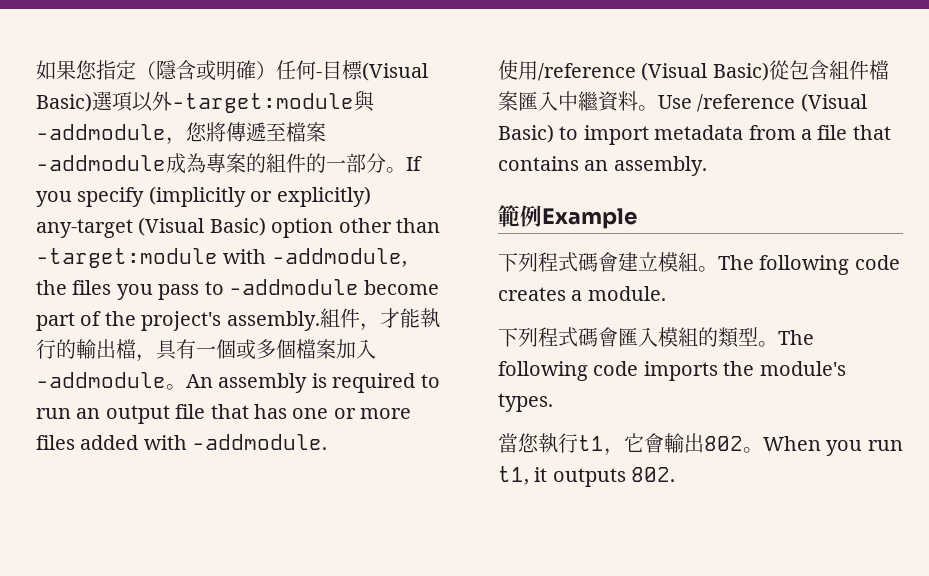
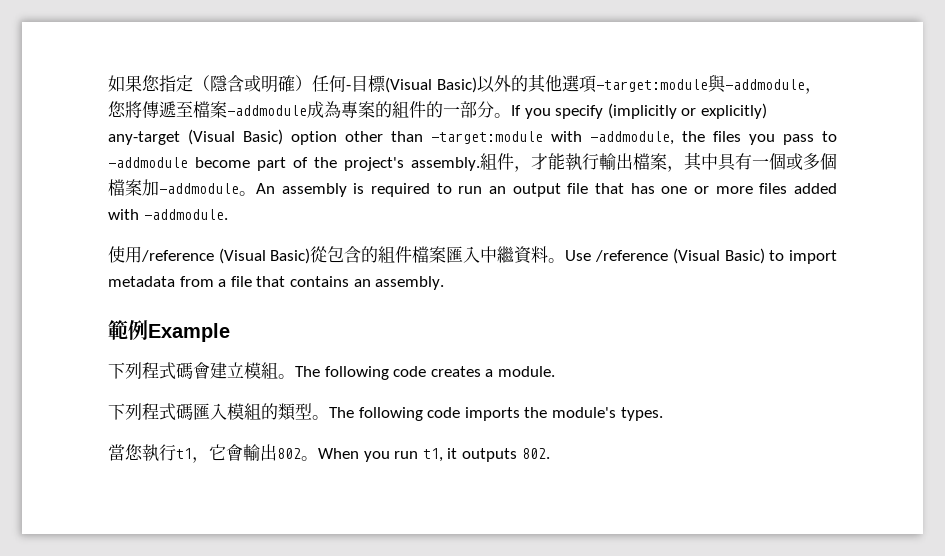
[92,91,172,112] 選項以外 -> [476,74,596,93] 以外的其他選項
[56,339,156,362] 的輸出檔， -> [599,152,718,172] 輸出檔案，其中
[356,339,376,359] 入 -> (159, 187) none
(829, 70) none -> [361,246,379,263] 的
[598,327,618,347] 會 -> (193, 412) none

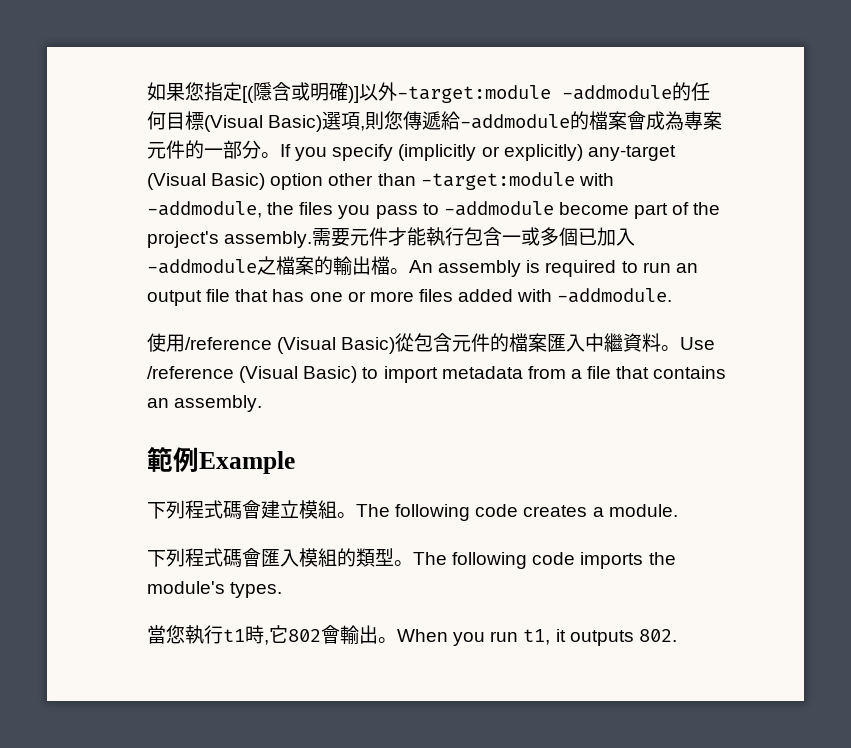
[193,75,210,91] （ -> [242,86,254,103] [(
[295,74,822,94] [108,101,307,118] ）任何-目標(Visual Basic)以外的其他選項-target:module與-addmodule，您將傳遞至檔案-addmodule -> [348,82,710,103] [147,111,647,132] )]以外-target:module -addmodule的任何目標(Visual Basic)選項,則您傳遞給-addmodule的檔案會
[375,101,409,118] 的組 -> [147,142,166,159] 元
[480,152,837,172] [108,179,239,196] 組件，才能執行輸出檔案，其中具有一個或多個檔案加-addmodule -> [312,227,636,247] [147,256,390,276] 需要元件才能執行包含一或多個已加入-addmodule之檔案的輸出檔
[361,246,413,263] 的組件 -> [452,333,510,352] 元件的
(193, 412) none -> [242,548,261,567] 會
[192,444,301,463] ，它會輸出802 -> [245,625,378,645] 時,它802會輸出

